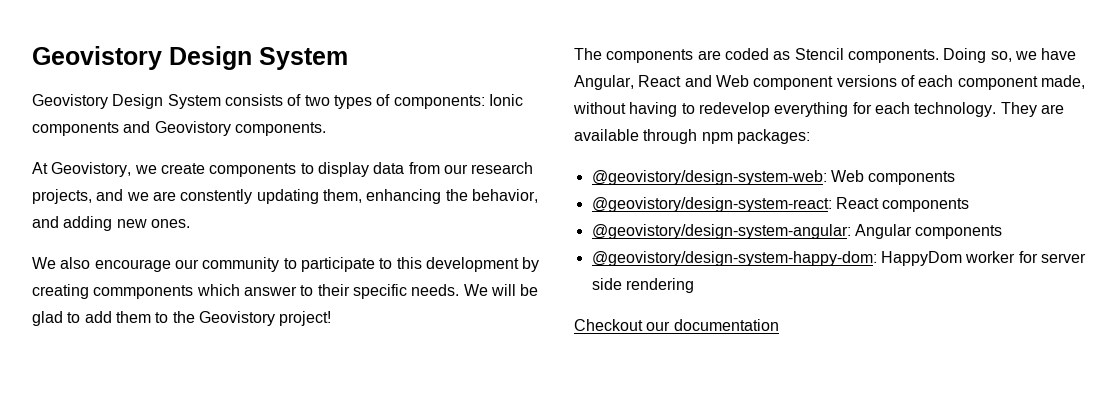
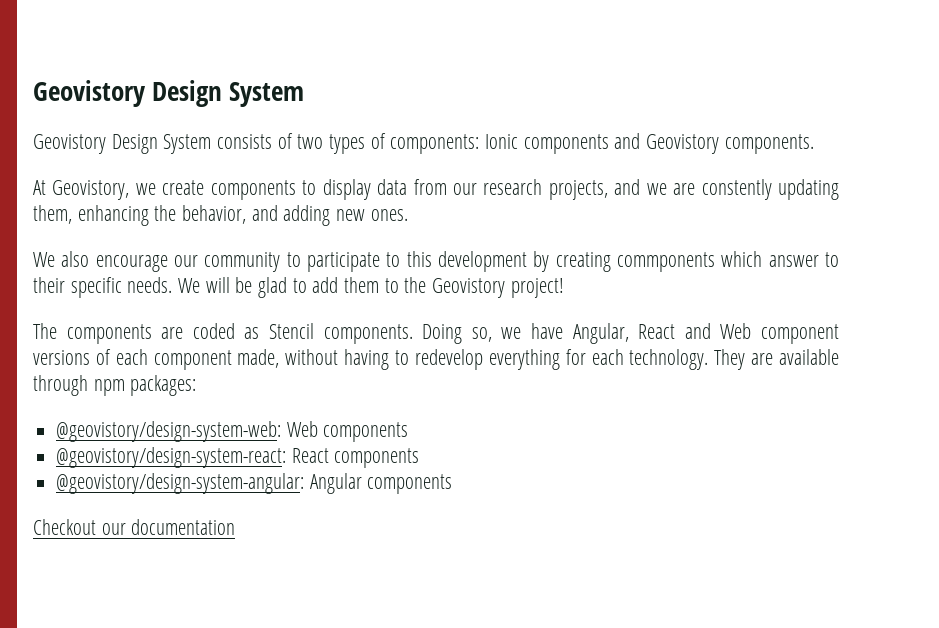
[591,251,1086,266] [591,278,694,293] // @geovistory/design-system-happy-dom: HappyDom worker for server side rendering -> (453, 484) none

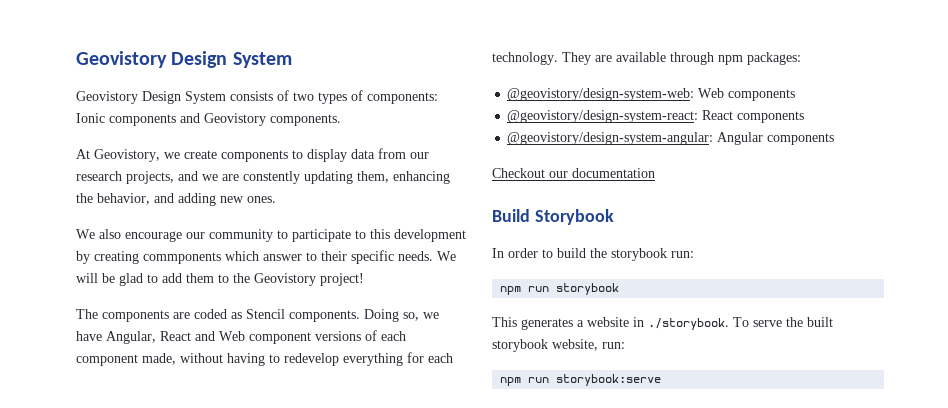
(236, 527) none -> [492,209,614,225] [492,248,694,261] [500,283,620,295] [492,317,833,330] [492,339,625,352] [500,374,662,386] // Build Storybook // In order to build the storybook run: // npm run storybook // This generates a website in ./storybook. To serve the built storybook website, run: // npm run storybook:serve

